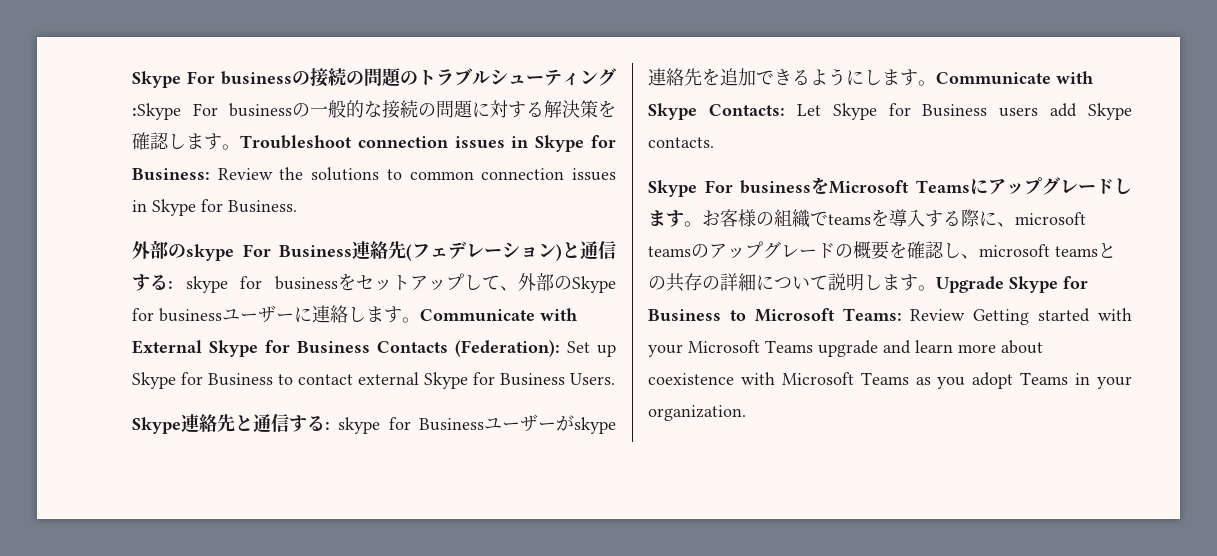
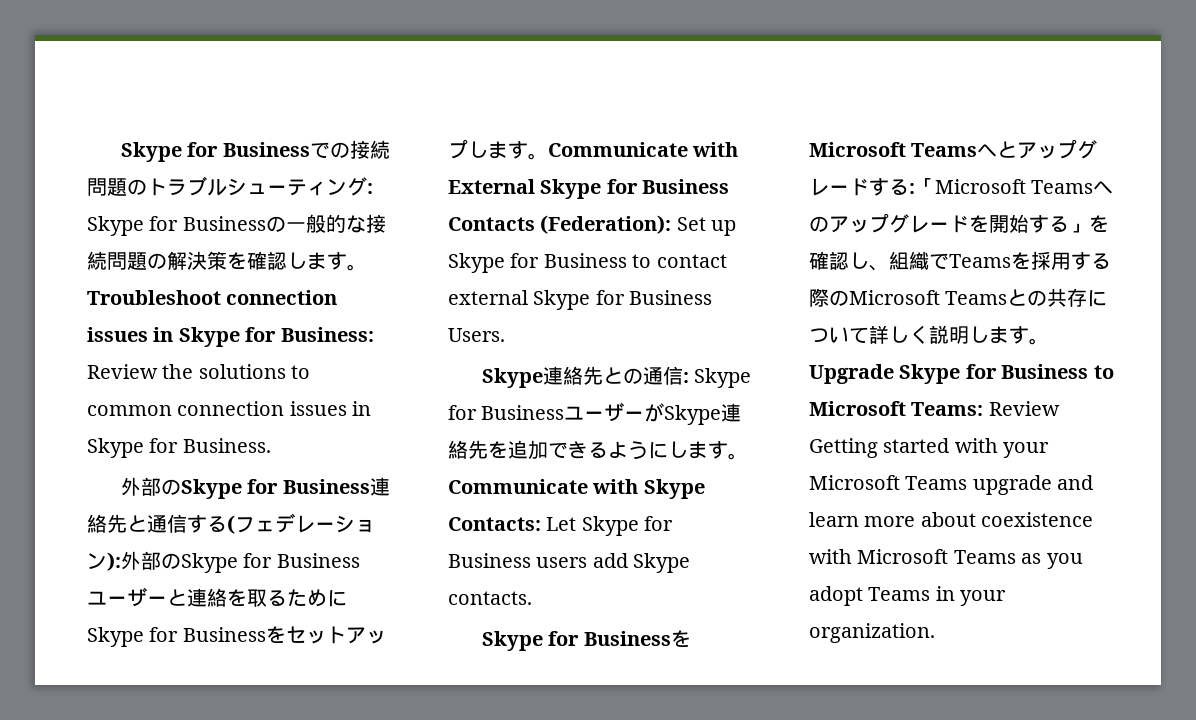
[132,68,364,88] Skype For businessの接続の -> [120,140,390,162] Skype for Businessでの接続
[132,100,544,120] :Skype For businessの一般的な接続の問題に対する -> [367,183,373,194] [87,214,386,236] [87,251,167,270] : Skype for Businessの一般的な接続問題の
[186,244,271,261] skype For -> [180,479,279,499] Skype for
(406, 250) none -> [127,514,227,533] と通信する
[556,241,616,261] [132,273,616,293] [132,305,348,323] )と通信する: skype for businessをセットアップして、外部のSkype for businessユーザーに連絡 -> [107,551,360,573] [87,587,347,607] [87,626,386,647] [448,139,468,159] ):外部のSkype for Businessユーザーと連絡を取るためにSkype for Businessをセットアップ
[253,414,381,434] 通信する: skype -> [622,366,752,388] の通信: Skype
[574,417,616,434] skype -> [664,405,722,425] Skype
[704,180,812,194] For business -> [548,631,671,646] for Business
[970,177,1132,195] [648,209,1086,228] [648,241,1098,260] にアップグレードします。お客様の組織でteamsを導入する際に、microsoft teamsのアップグレードの概要を確認し、microsoft teams -> [977,139,1098,159] [809,178,1114,196] [809,213,1109,233] [809,251,1111,271] [809,288,1008,307] へとアップグレードする:「Microsoft Teamsへのアップグレードを開始する」を確認し、組織でTeamsを採用する際のMicrosoft Teams
[702,273,756,291] の詳細 -> (1088, 297) none
(828, 282) none -> [869,325,929,344] 詳しく

